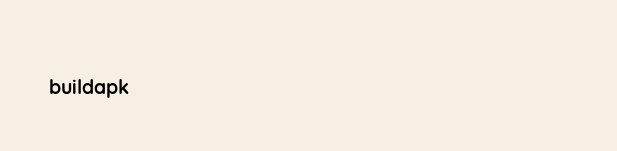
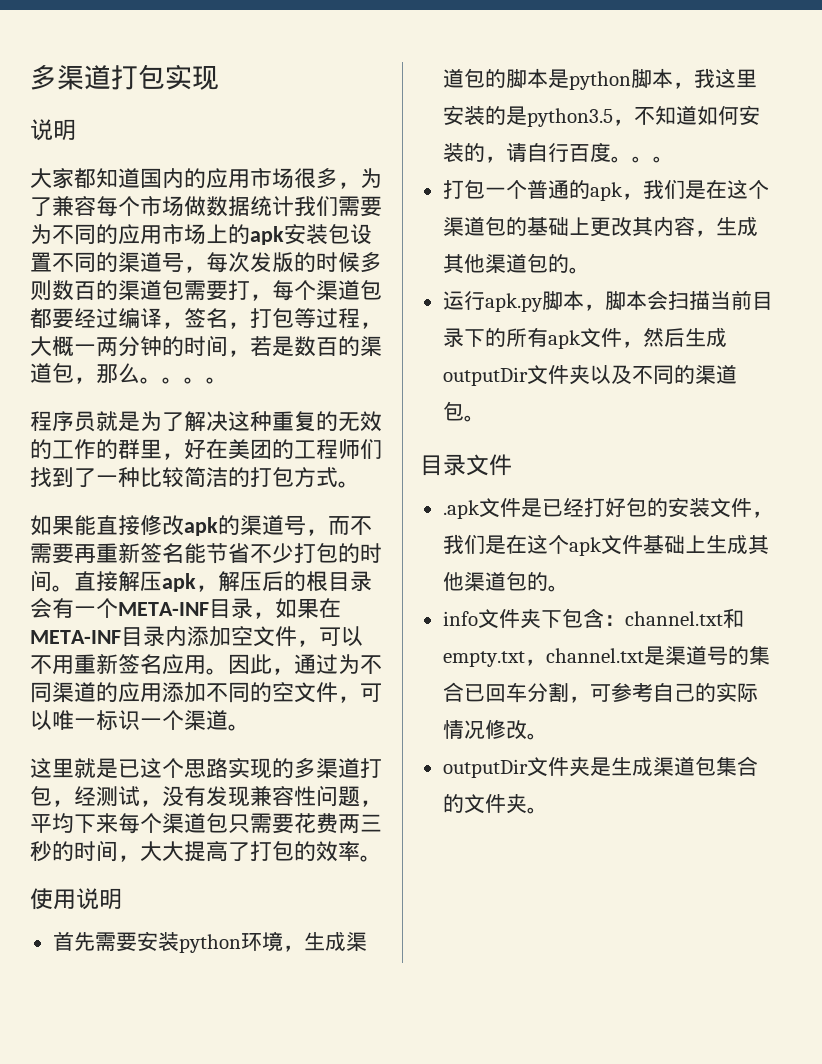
[49,79,129,98] buildapk -> [30,64,219,90] [30,119,76,141] [30,168,382,189] [30,196,382,217] [30,224,372,245] [30,252,382,273] [30,280,382,301] [30,308,382,329] [30,335,382,357] [30,363,228,384] [30,411,382,432] [30,439,382,460] [30,467,360,488] [30,515,372,536] [30,543,382,564] [30,570,372,592] [30,598,341,619] [30,626,363,647] [30,654,382,675] [30,682,382,703] [30,710,250,731] [30,758,382,779] [30,785,382,807] [30,813,382,834] [30,840,382,862] [30,888,122,910] [52,931,367,953] [442,68,757,90] [442,105,760,127] [442,142,674,163] [442,179,769,201] [442,216,758,237] [442,253,590,274] [442,290,773,312] [442,327,727,349] [442,364,737,386] [442,401,485,422] [420,454,512,476] [442,497,773,519] [442,534,769,556] [442,571,569,592] [442,608,744,629] [442,645,770,667] [442,682,758,703] [442,719,548,740] [442,756,758,778] [442,794,548,814] 多渠道打包实现 // 说明 // 大家都知道国内的应用市场很多，为了兼容每个市场做数据统计我们需要为不同的应用市场上的apk安装包设置不同的渠道号，每次发版的时候多则数百的渠道包需要打，每个渠道包都要经过编译，签名，打包等过程，大概一两分钟的时间，若是数百的渠道包，那么。。。。 // 程序员就是为了解决这种重复的无效的工作的群里，好在美团的工程师们找到了一种比较简洁的打包方式。 // 如果能直接修改apk的渠道号，而不需要再重新签名能节省不少打包的时间。直接解压apk，解压后的根目录会有一个META-INF目录，如果在META-INF目录内添加空文件，可以不用重新签名应用。因此，通过为不同渠道的应用添加不同的空文件，可以唯一标识一个渠道。 // 这里就是已这个思路实现的多渠道打包，经测试，没有发现兼容性问题，平均下来每个渠道包只需要花费两三秒的时间，大大提高了打包的效率。 // 使用说明 // 首先需要安装python环境，生成渠道包的脚本是python脚本，我这里安装的是python3.5，不知道如何安装的，请自行百度。。。 // 打包一个普通的apk，我们是在这个渠道包的基础上更改其内容，生成其他渠道包的。 // 运行apk.py脚本，脚本会扫描当前目录下的所有apk文件，然后生成outputDir文件夹以及不同的渠道包。 // 目录文件 // .apk文件是已经打好包的安装文件，我们是在这个apk文件基础上生成其他渠道包的。 // info文件夹下包含：channel.txt和empty.txt，channel.txt是渠道号的集合已回车分割，可参考自己的实际情况修改。 // outputDir文件夹是生成渠道包集合的文件夹。

